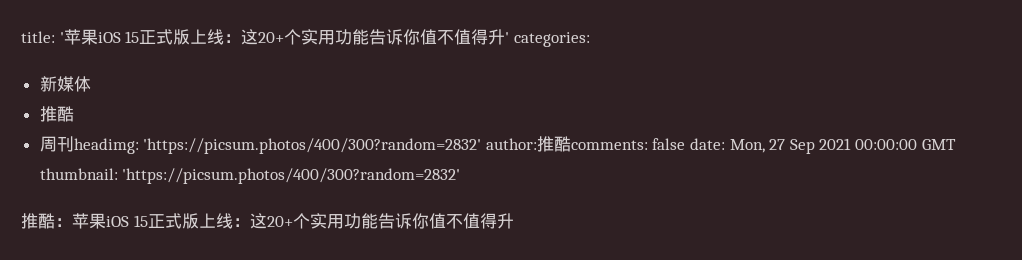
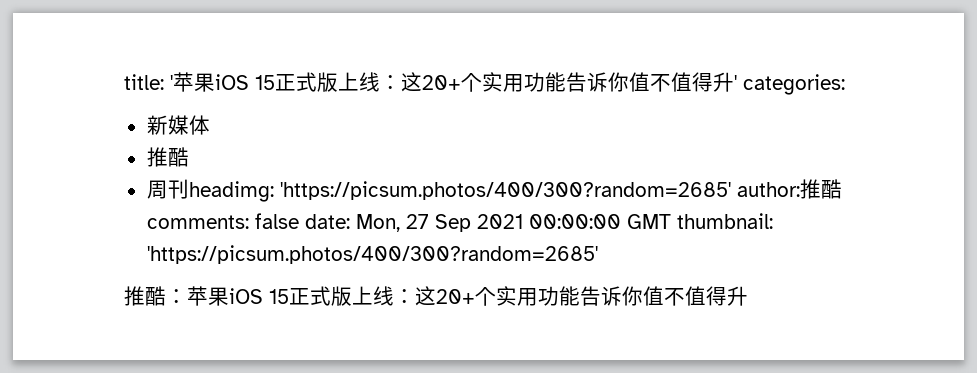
[143,138,482,154] 'https://picsum.photos/400/300?random=2832' -> [279,181,731,200] 'https://picsum.photos/400/300?random=2685'
[122,168,461,184] 'https://picsum.photos/400/300?random=2832' -> [146,245,598,264] 'https://picsum.photos/400/300?random=2685'

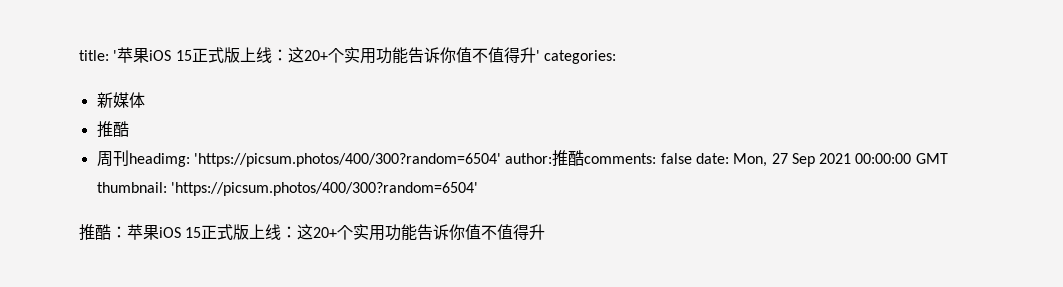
[279,181,731,200] 'https://picsum.photos/400/300?random=2685' -> [193,153,501,167] 'https://picsum.photos/400/300?random=6504'
[146,245,598,264] 'https://picsum.photos/400/300?random=2685' -> [170,182,478,196] 'https://picsum.photos/400/300?random=6504'

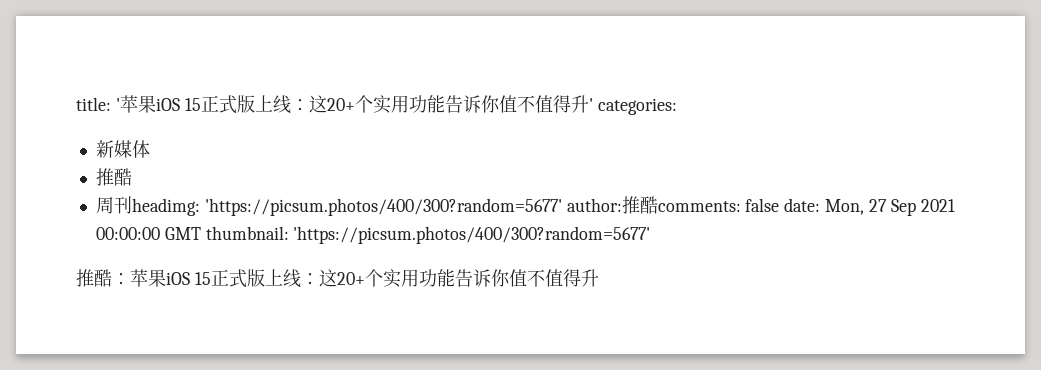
[193,153,501,167] 'https://picsum.photos/400/300?random=6504' -> [204,198,562,216] 'https://picsum.photos/400/300?random=5677'
[170,182,478,196] 'https://picsum.photos/400/300?random=6504' -> [293,226,651,244] 'https://picsum.photos/400/300?random=5677'

